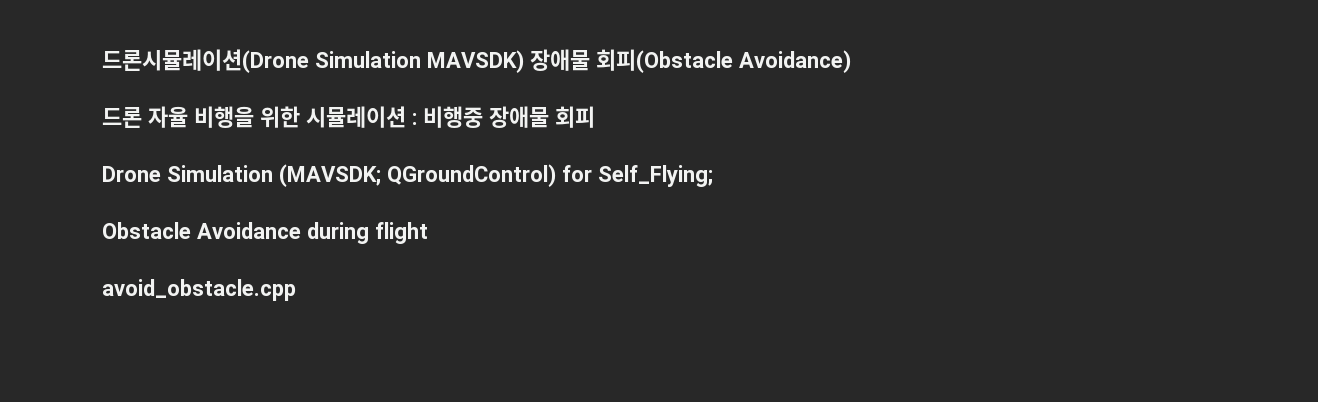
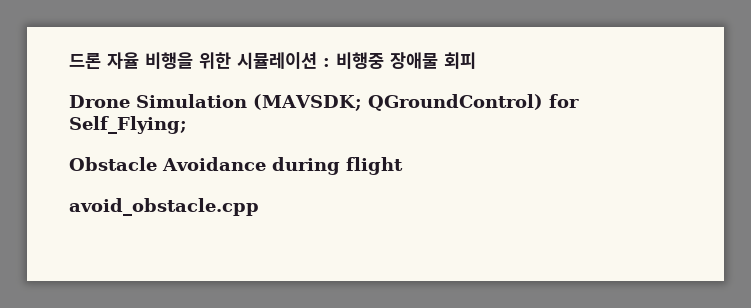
[102,49,851,73] 드론시뮬레이션(Drone Simulation MAVSDK) 장애물 회피(Obstacle Avoidance) // -> (69, 61) none

